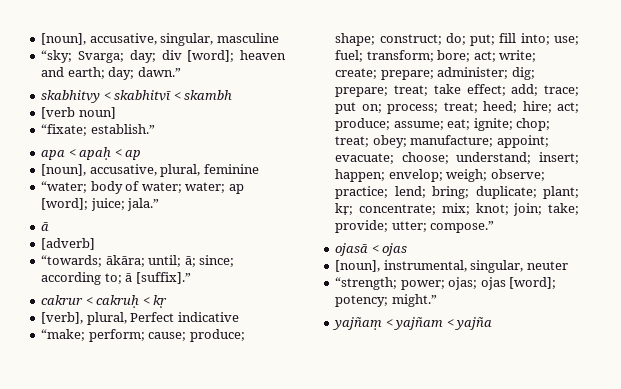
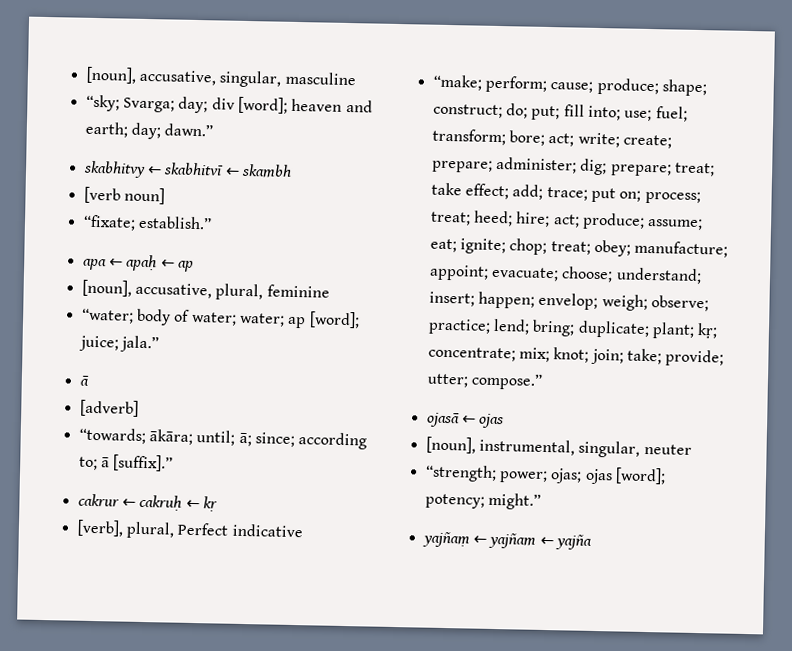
[103,90,181,101] < skabhitvī < -> [146,162,240,176] ← skabhitvī ←
[68,147,122,160] < apaḥ < -> [108,254,175,272] ← apaḥ ←
[85,295,150,308] < cakruḥ < -> [121,494,200,511] ← cakruḥ ←
[371,245,379,253] < -> [461,415,476,424] ←
[385,317,454,330] < yajñam < -> [472,532,554,549] ← yajñam ←

